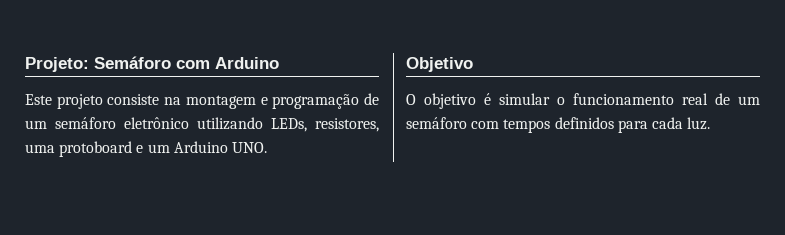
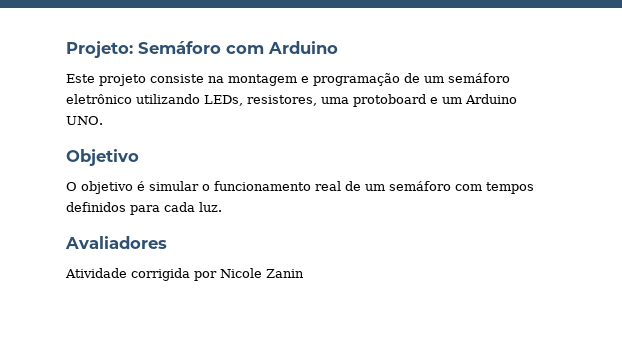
(711, 123) none -> [65,236,167,249] [65,268,304,281] // Avaliadores // Atividade corrigida por Nicole Zanin

